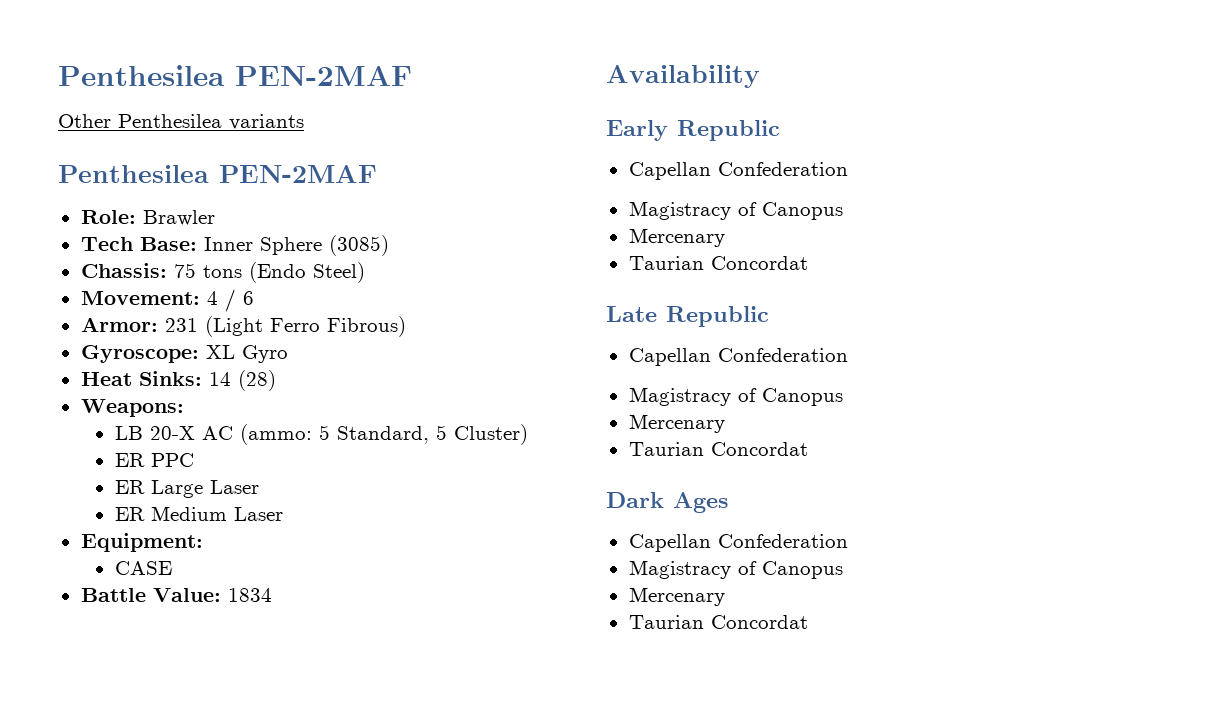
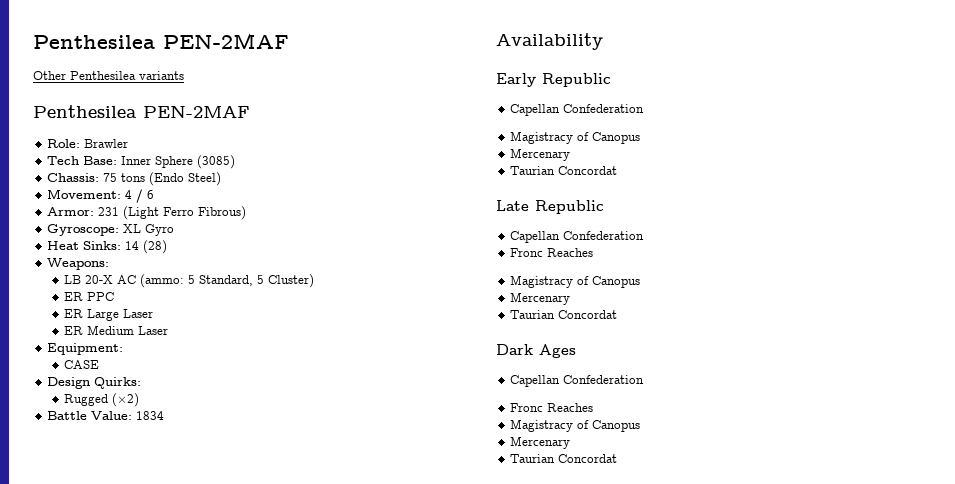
(172, 568) none -> [47,377,142,389] [64,393,140,407] // Design Quirks: // Rugged (×2)
(848, 355) none -> [510,248,594,257] // Fronc Reaches
(848, 541) none -> [510,403,594,412] // Fronc Reaches

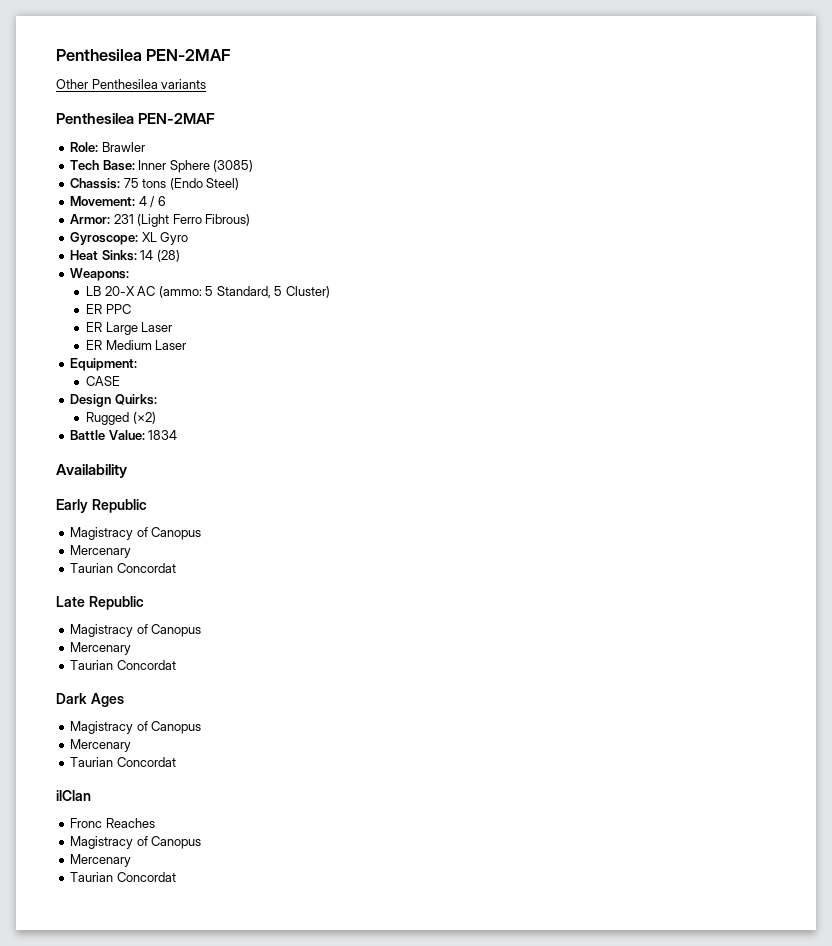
[510,104,645,116] // Capellan Confederation -> (147, 506) none
[510,231,645,243] [510,248,594,257] // Capellan Confederation // Fronc Reaches -> (144, 603) none
[510,375,645,387] Capellan Confederation -> [70,721,202,734] [70,739,132,752] [70,757,176,767] [56,790,91,801] Magistracy of Canopus // Mercenary // Taurian Concordat // ilClan

